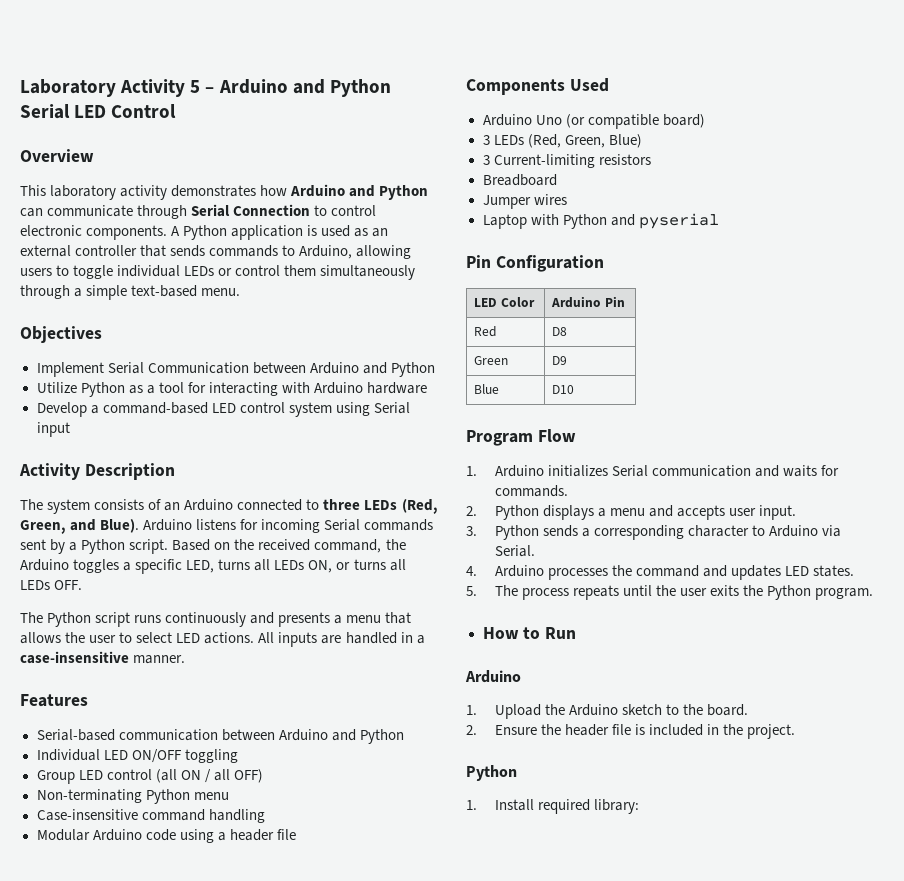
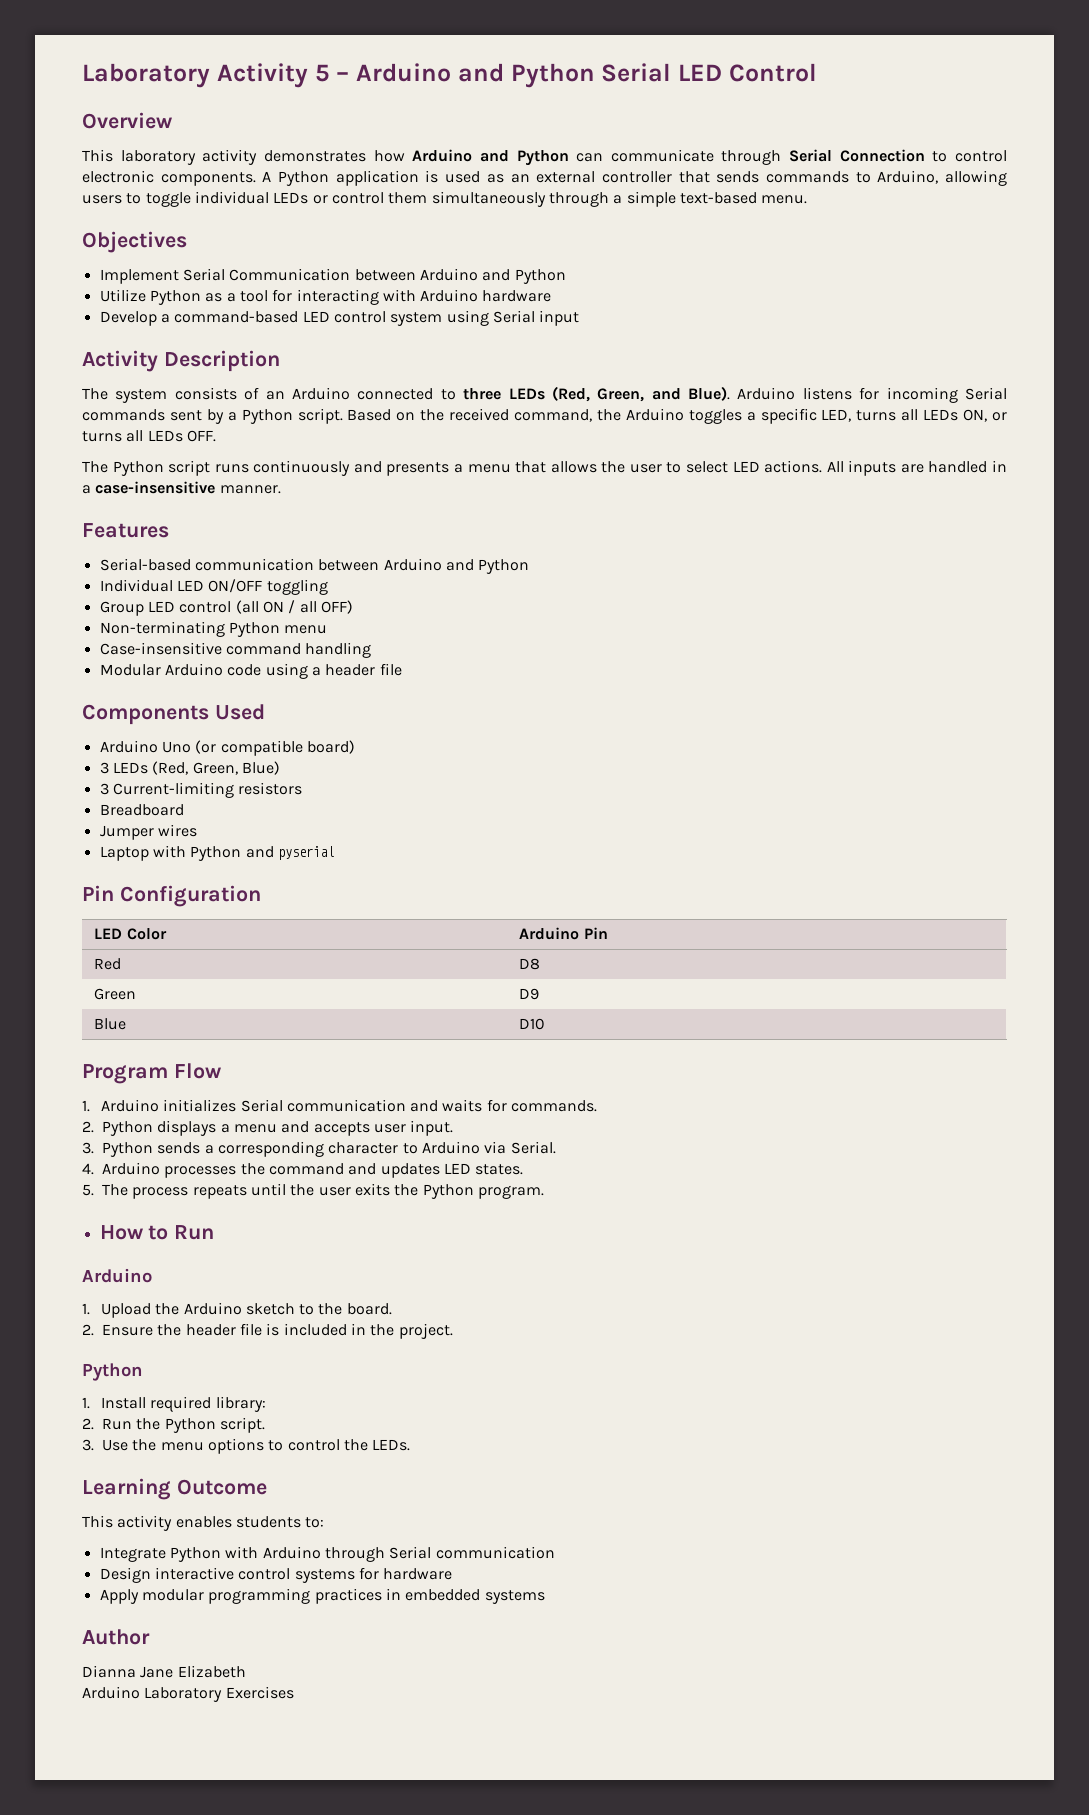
(639, 806) none -> [82,1417,265,1433] [82,1438,411,1454] [82,1478,267,1500] [82,1515,325,1531] [99,1546,555,1562] [99,1567,453,1583] [99,1588,545,1604] [82,1629,150,1645] [82,1665,246,1678] [82,1686,294,1702] // 2. Run the Python script. // 3. Use the menu options to control the LEDs. // Learning Outcome // This activity enables students to: // Integrate Python with Arduino through Serial communication // Design interactive control systems for hardware // Apply modular programming practices in embedded systems // Author // Dianna Jane Elizabeth // Arduino Laboratory Exercises

